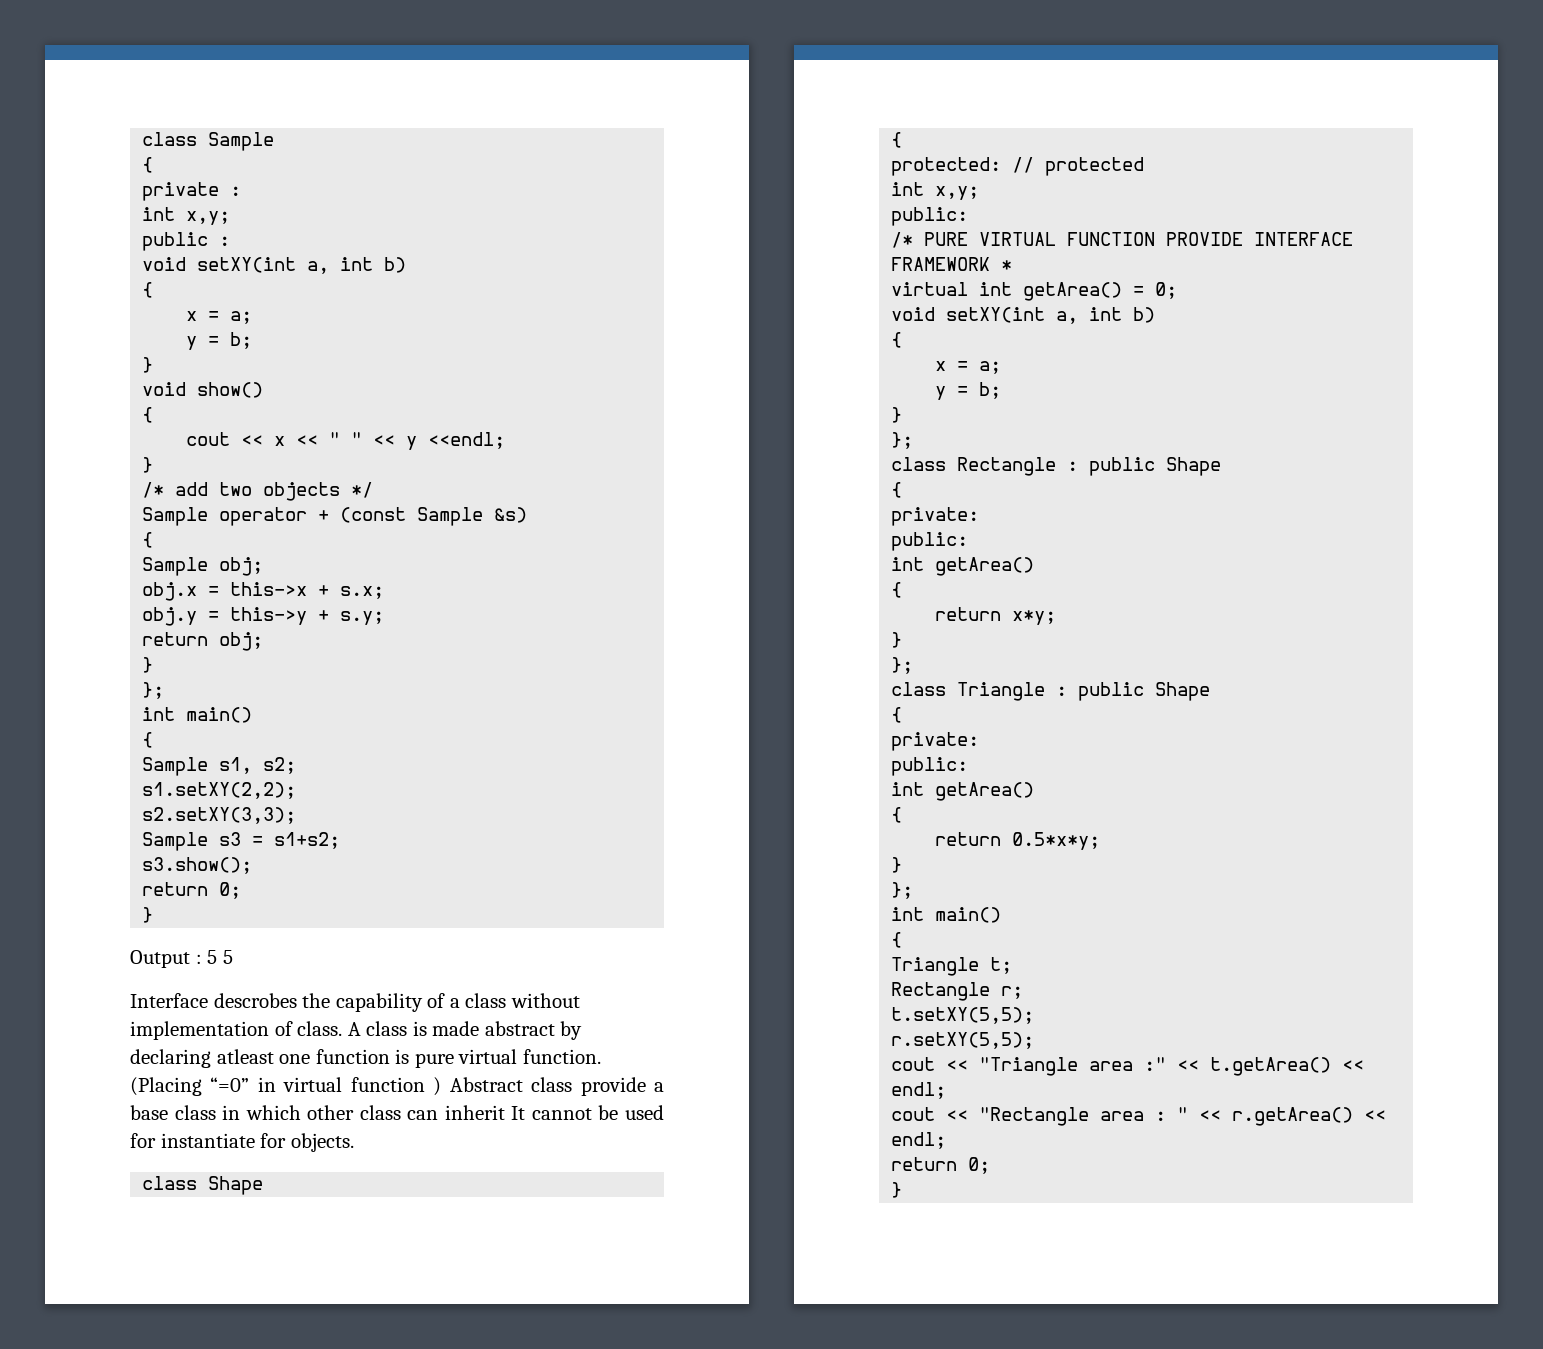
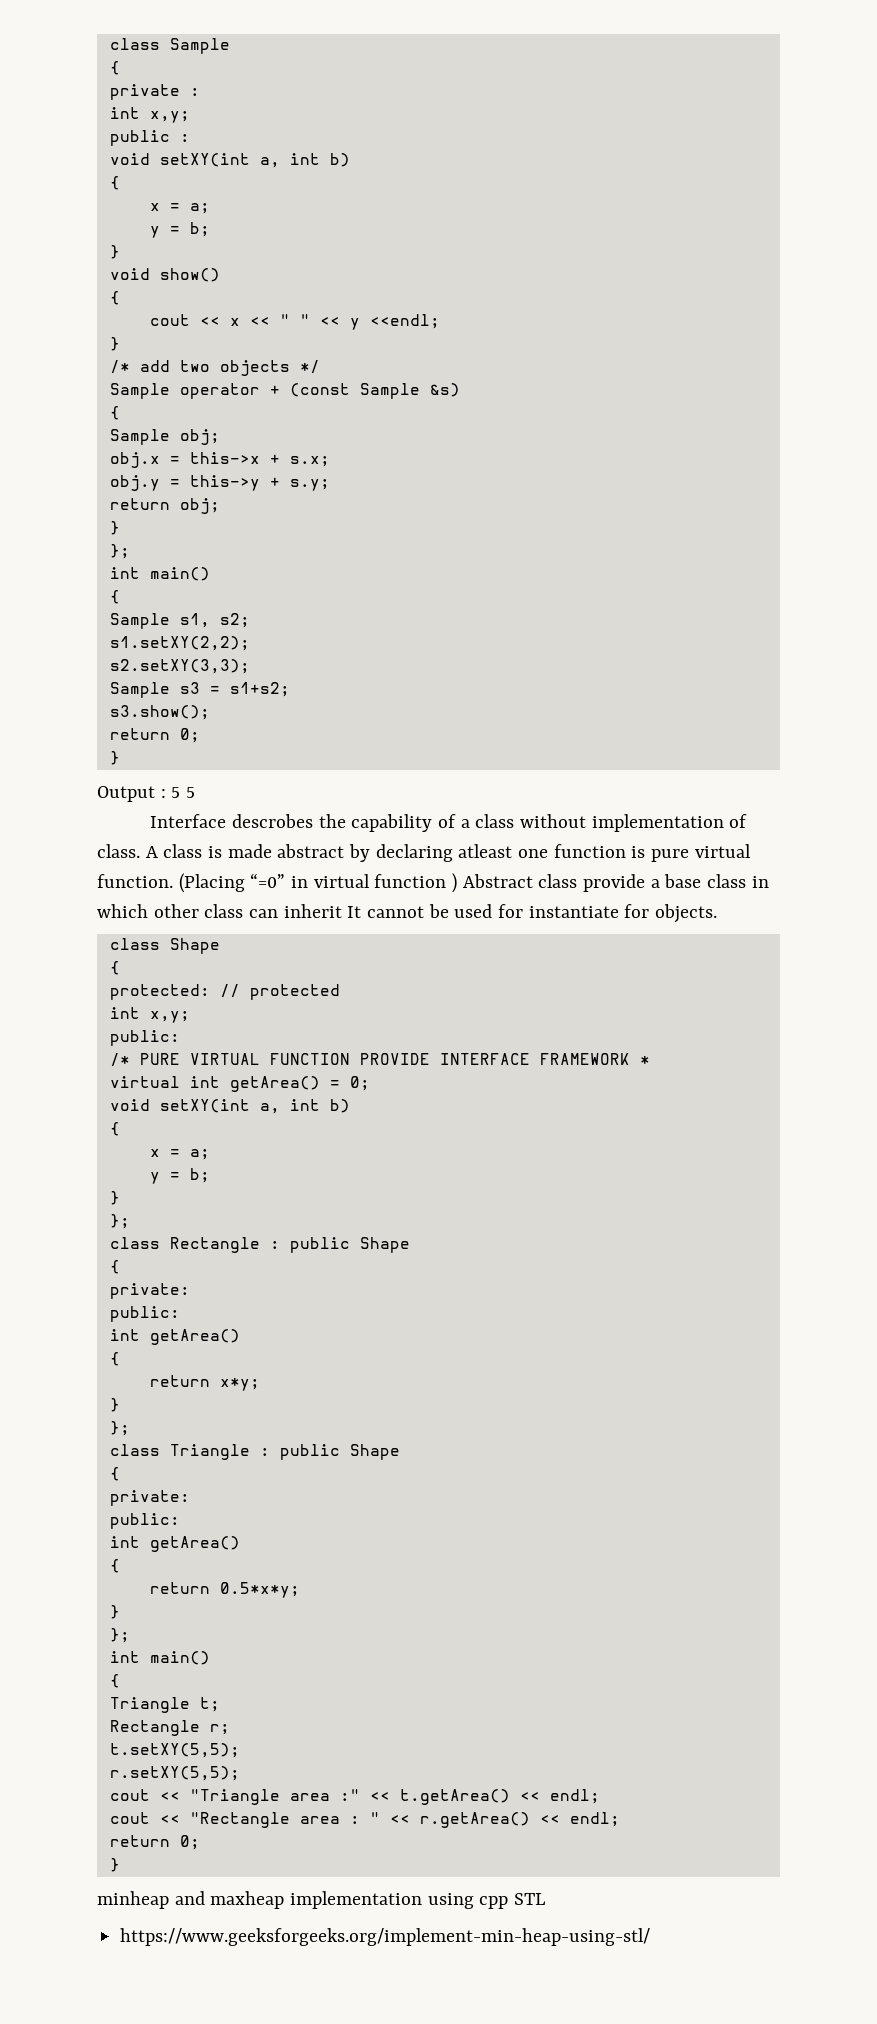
(903, 1190) none -> [97,1891,546,1909] [120,1928,651,1946] // minheap and maxheap implementation using cpp STL // https://www.geeksforgeeks.org/implement-min-heap-using-stl/

